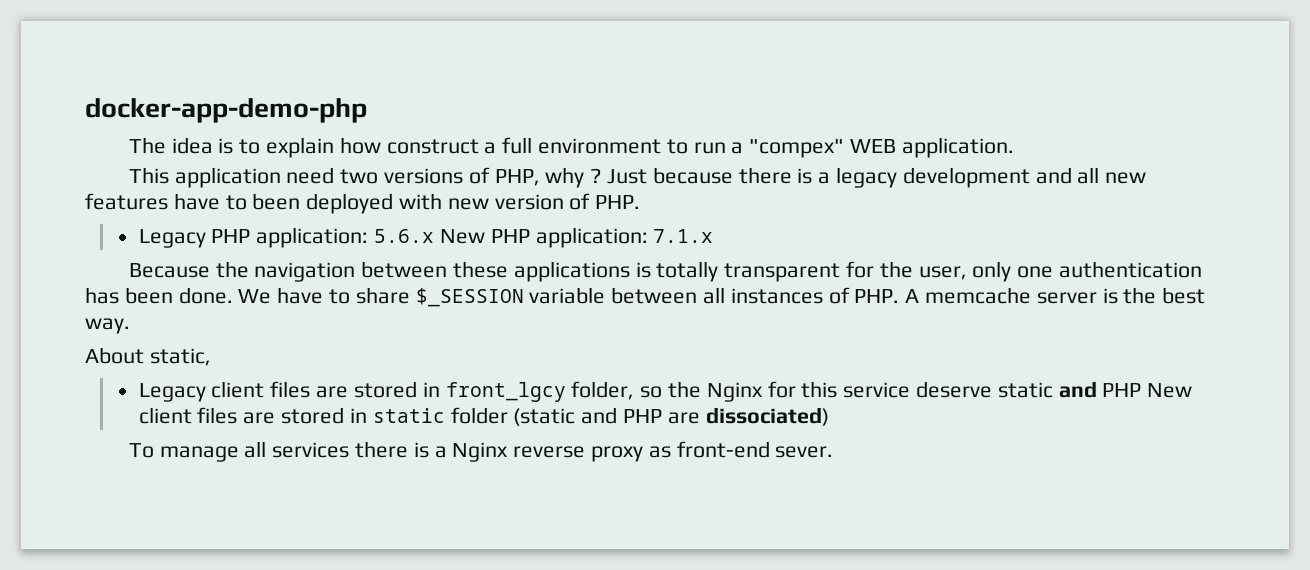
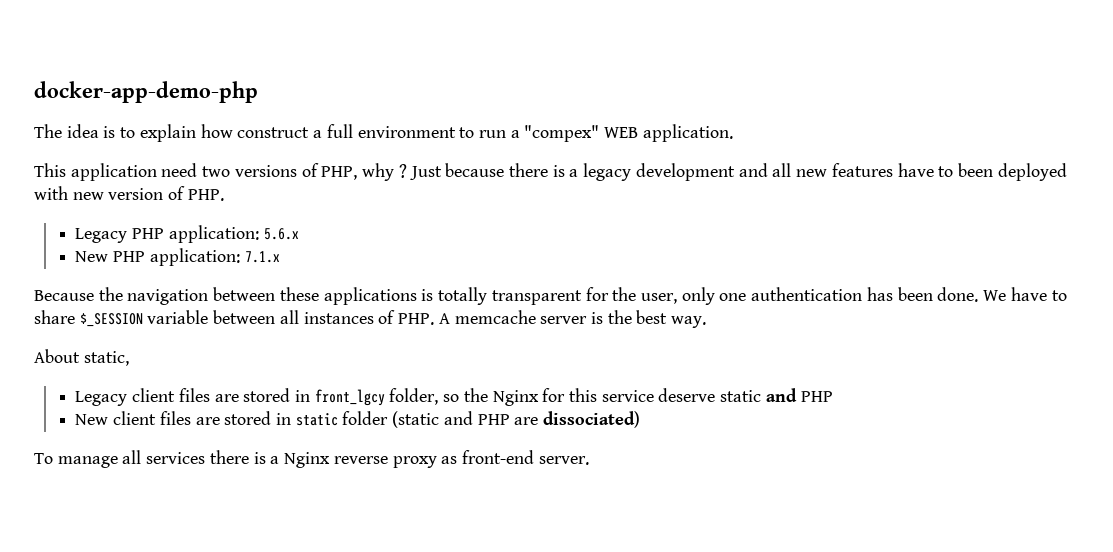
(435, 236) none -> (299, 234) //
(1142, 390) none -> (833, 396) //
[775,446,834,458] sever. -> [538,456,589,465] server.

